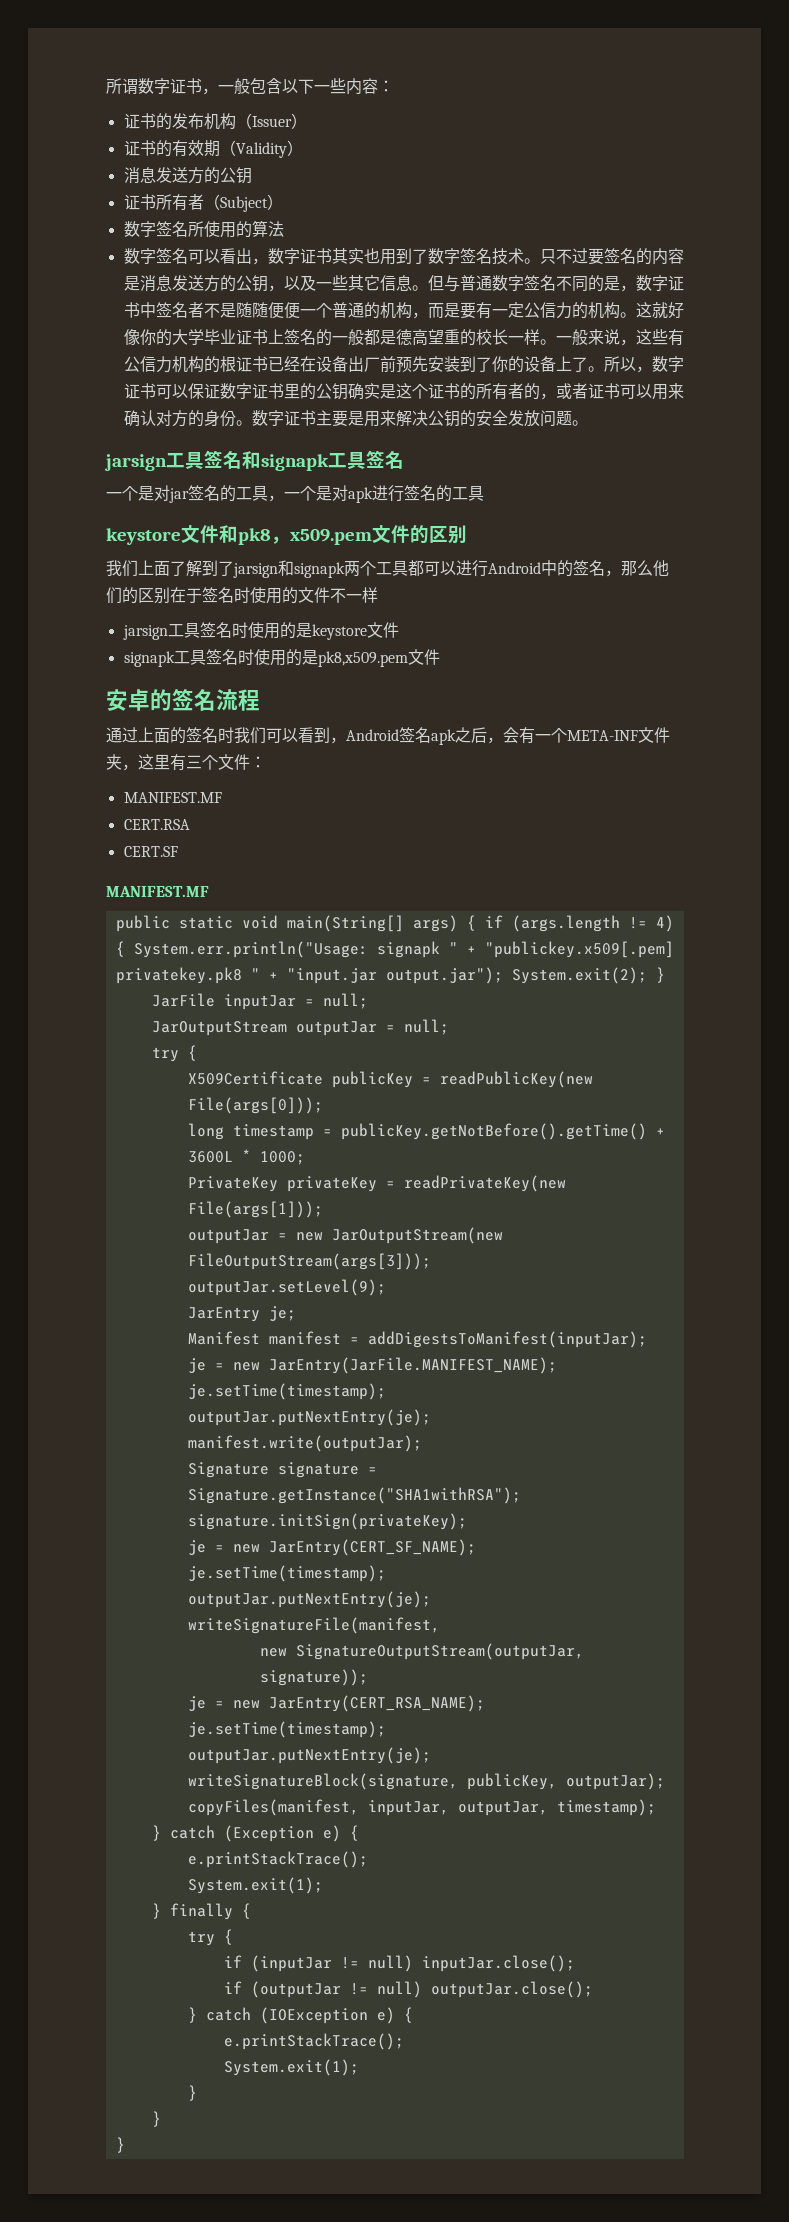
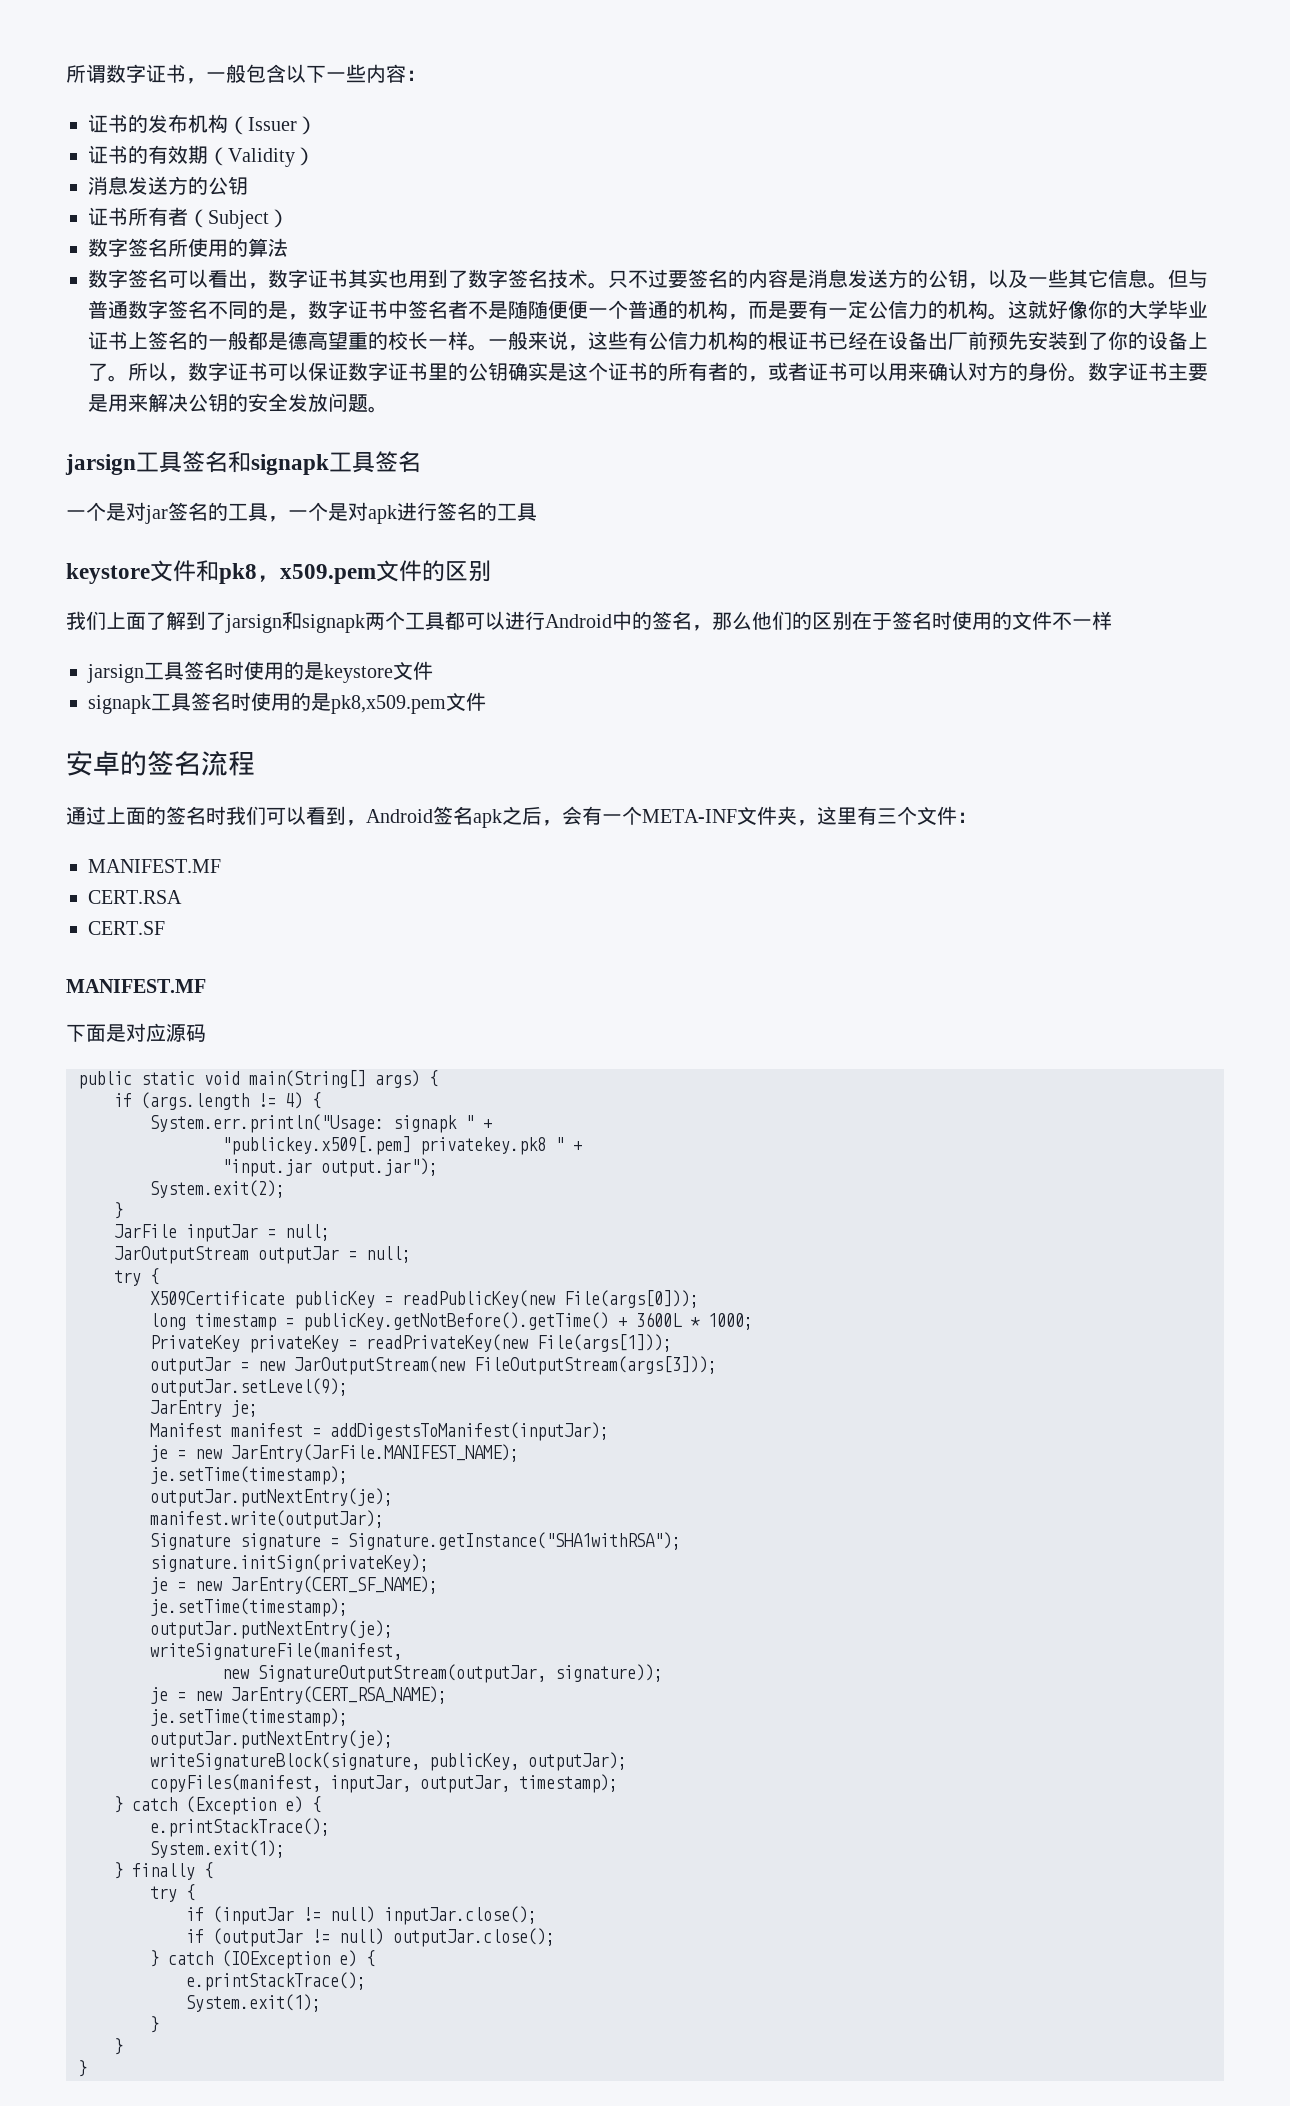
(209, 891) none -> [66,1023,206,1042] // 下面是对应源码
(476, 923) none -> (438, 1078) //
(125, 949) none -> (321, 1100) //
(476, 950) none -> (492, 1124) //
(278, 976) none -> (582, 1146) //
(503, 975) none -> (438, 1167) //
(647, 975) none -> (285, 1189) //

